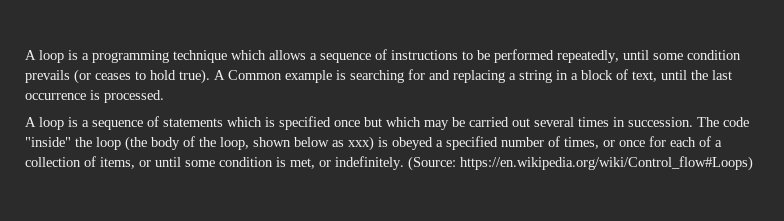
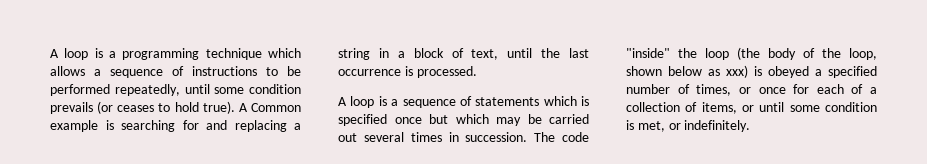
[408,156,753,171] (Source: https://en.wikipedia.org/wiki/Control_flow#Loops) -> (751, 126) none

